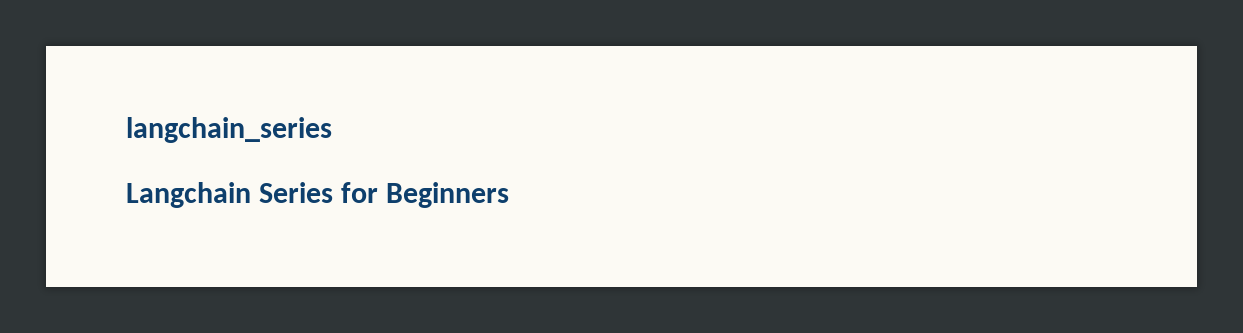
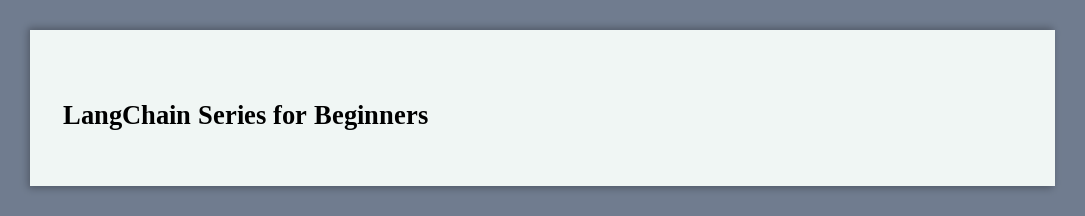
[126,117,332,143] [126,182,251,208] langchain_series // Langchain -> [63,105,191,130] LangChain

